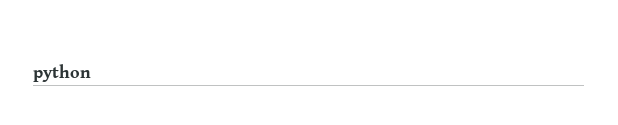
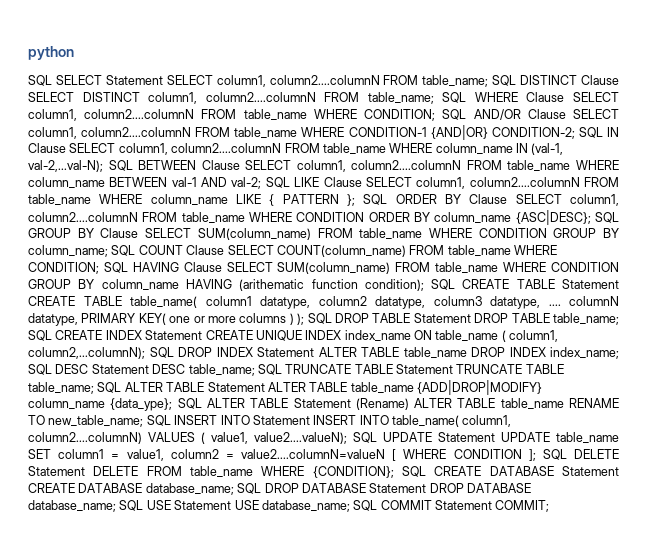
(91, 73) none -> [28,75,619,87] [28,92,619,104] [28,109,619,121] [28,125,619,140] [28,143,564,155] [28,160,619,172] [28,177,620,189] [28,194,619,206] [28,210,619,225] [28,228,619,240] [28,245,557,257] [28,262,620,274] [28,279,619,291] [28,296,619,309] [28,313,619,326] [28,330,559,342] [28,347,619,359] [28,364,564,376] [28,380,542,395] [28,398,619,411] [28,415,512,427] [28,432,619,444] [28,449,619,461] [28,466,619,478] [28,483,531,495] [28,500,550,512] // SQL SELECT Statement SELECT column1, column2....columnN FROM table_name; SQL DISTINCT Clause SELECT DISTINCT column1, column2....columnN FROM table_name; SQL WHERE Clause SELECT column1, column2....columnN FROM table_name WHERE CONDITION; SQL AND/OR Clause SELECT column1, column2....columnN FROM table_name WHERE CONDITION-1 {AND|OR} CONDITION-2; SQL IN Clause SELECT column1, column2....columnN FROM table_name WHERE column_name IN (val-1, val-2,...val-N); SQL BETWEEN Clause SELECT column1, column2....columnN FROM table_name WHERE column_name BETWEEN val-1 AND val-2; SQL LIKE Clause SELECT column1, column2....columnN FROM table_name WHERE column_name LIKE { PATTERN }; SQL ORDER BY Clause SELECT column1, column2....columnN FROM table_name WHERE CONDITION ORDER BY column_name {ASC|DESC}; SQL GROUP BY Clause SELECT SUM(column_name) FROM table_name WHERE CONDITION GROUP BY column_name; SQL COUNT Clause SELECT COUNT(column_name) FROM table_name WHERE CONDITION; SQL HAVING Clause SELECT SUM(column_name) FROM table_name WHERE CONDITION GROUP BY column_name HAVING (arithematic function condition); SQL CREATE TABLE Statement CREATE TABLE table_name( column1 datatype, column2 datatype, column3 datatype, .... columnN datatype, PRIMARY KEY( one or more columns ) ); SQL DROP TABLE Statement DROP TABLE table_name; SQL CREATE INDEX Statement CREATE UNIQUE INDEX index_name ON table_name ( column1, column2,...columnN); SQL DROP INDEX Statement ALTER TABLE table_name DROP INDEX index_name; SQL DESC Statement DESC table_name; SQL TRUNCATE TABLE Statement TRUNCATE TABLE table_name; SQL ALTER TABLE Statement ALTER TABLE table_name {ADD|DROP|MODIFY} column_name {data_ype}; SQL ALTER TABLE Statement (Rename) ALTER TABLE table_name RENAME TO new_table_name; SQL INSERT INTO Statement INSERT INTO table_name( column1, column2....columnN) VALUES ( value1, value2....valueN); SQL UPDATE Statement UPDATE table_name SET column1 = value1, column2 = value2....columnN=valueN [ WHERE CONDITION ]; SQL DELETE Statement DELETE FROM table_name WHERE {CONDITION}; SQL CREATE DATABASE Statement CREATE DATABASE database_name; SQL DROP DATABASE Statement DROP DATABASE database_name; SQL USE Statement USE database_name; SQL COMMIT Statement COMMIT;

